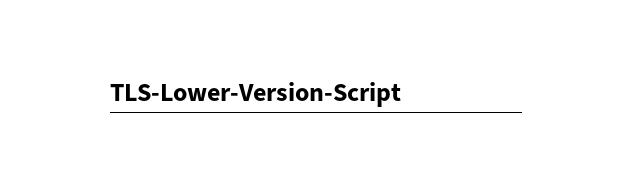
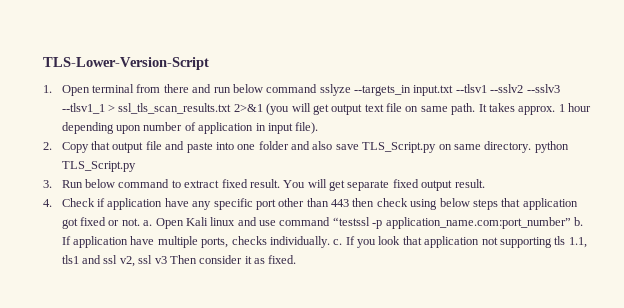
(401, 94) none -> [43,84,560,96] [61,103,592,115] [61,122,319,134] [43,141,569,153] [61,161,136,172] [43,179,485,191] [43,198,578,210] [61,217,583,229] [61,236,587,248] [61,255,297,267] // 1. Open terminal from there and run below command sslyze --targets_in input.txt --tlsv1 --sslv2 --sslv3 --tlsv1_1 > ssl_tls_scan_results.txt 2>&1 (you will get output text file on same path. It takes approx. 1 hour depending upon number of application in input file). // 2. Copy that output file and paste into one folder and also save TLS_Script.py on same directory. python TLS_Script.py // 3. Run below command to extract fixed result. You will get separate fixed output result. // 4. Check if application have any specific port other than 443 then check using below steps that application got fixed or not. a. Open Kali linux and use command “testssl -p application_name.com:port_number” b. If application have multiple ports, checks individually. c. If you look that application not supporting tls 1.1, tls1 and ssl v2, ssl v3 Then consider it as fixed.

